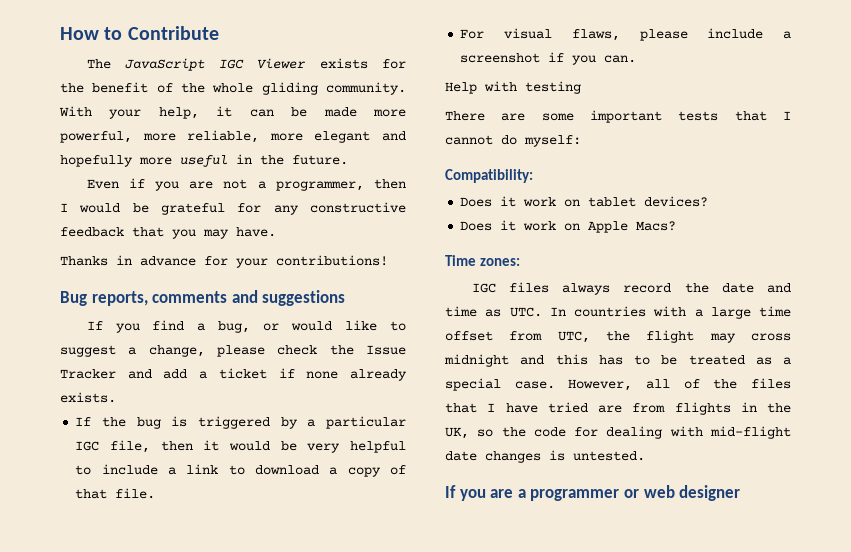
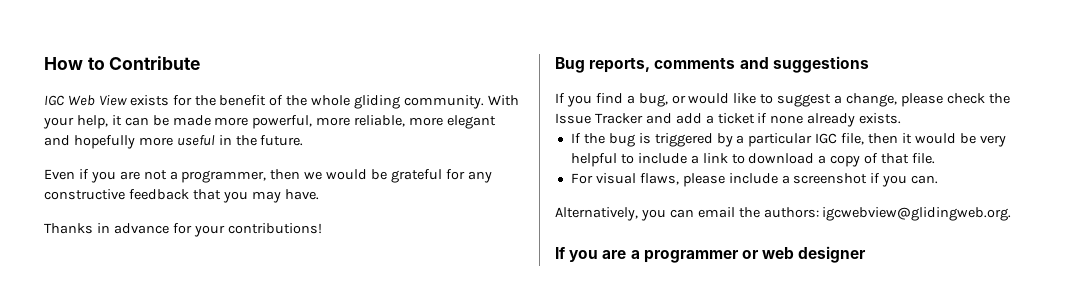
[86,58,307,71] The JavaScript IGC Viewer -> [44,95,127,106] IGC Web View
[60,203,68,212] I -> [304,171,323,180] we
[445,81,581,94] [445,110,791,123] [445,135,581,147] [445,169,533,183] [460,196,709,207] [460,220,677,233] [445,255,520,266] [471,282,791,295] [445,306,791,319] [445,330,791,343] [444,354,791,367] [445,378,791,391] [445,402,791,415] [445,426,791,439] [445,450,645,463] Help with testing // There are some important tests that I cannot do myself: // Compatibility: // Does it work on tablet devices? // Does it work on Apple Macs? // Time zones: // IGC files always record the date and time as UTC. In countries with a large time offset from UTC, the flight may cross midnight and this has to be treated as a special case. However, all of the files that I have tried are from flights in the UK, so the code for dealing with mid-flight date changes is untested. -> [555,207,1012,221] Alternatively, you can email the authors: igcwebview@glidingweb.org.

